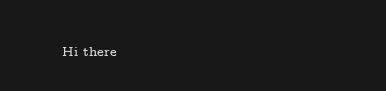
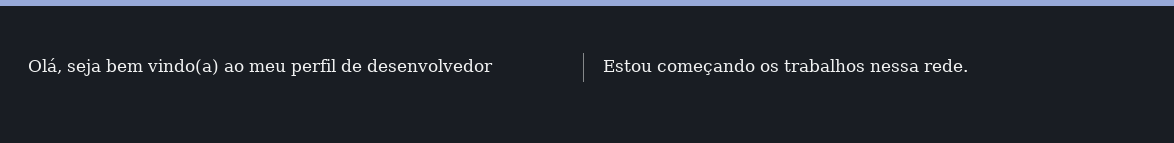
[62,47,117,56] Hi there -> [28,58,493,76] [603,59,968,75] Olá, seja bem vindo(a) ao meu perfil de desenvolvedor // Estou começando os trabalhos nessa rede.

